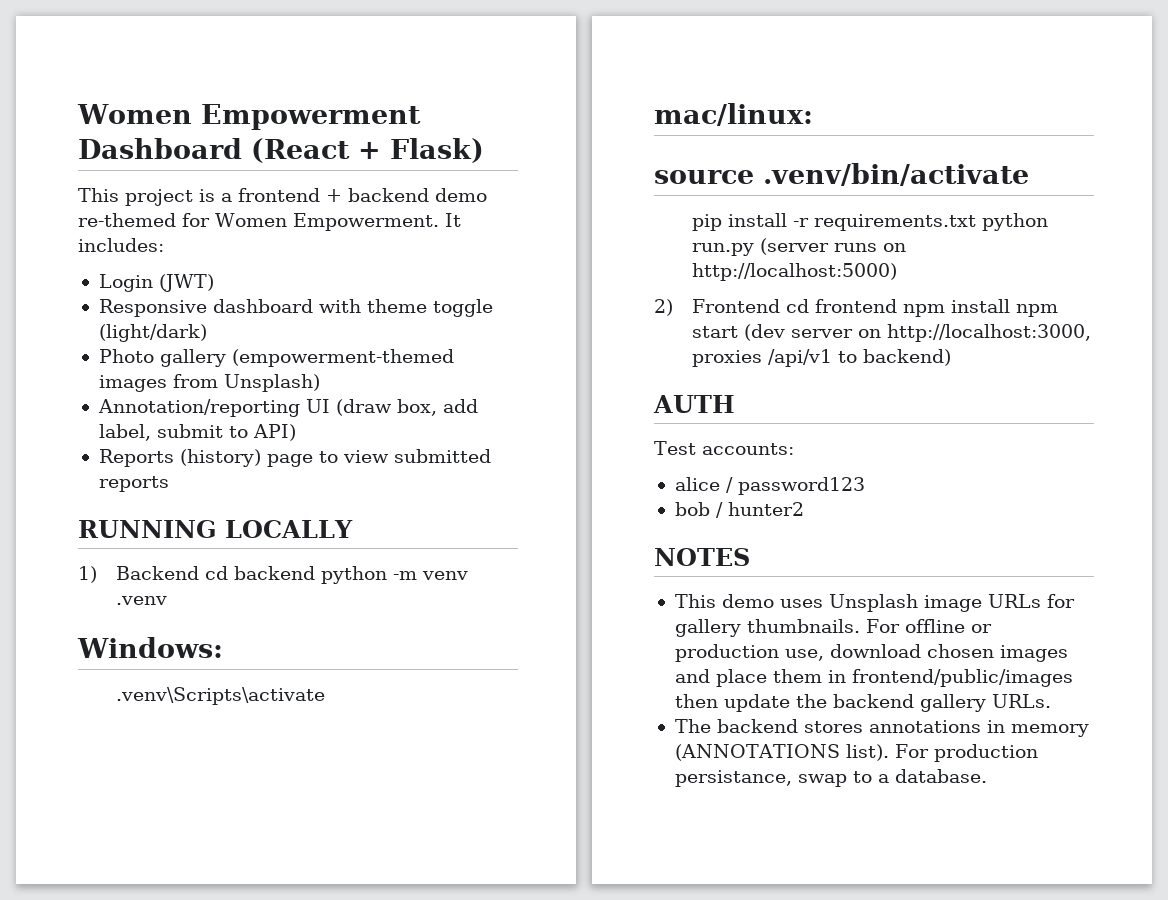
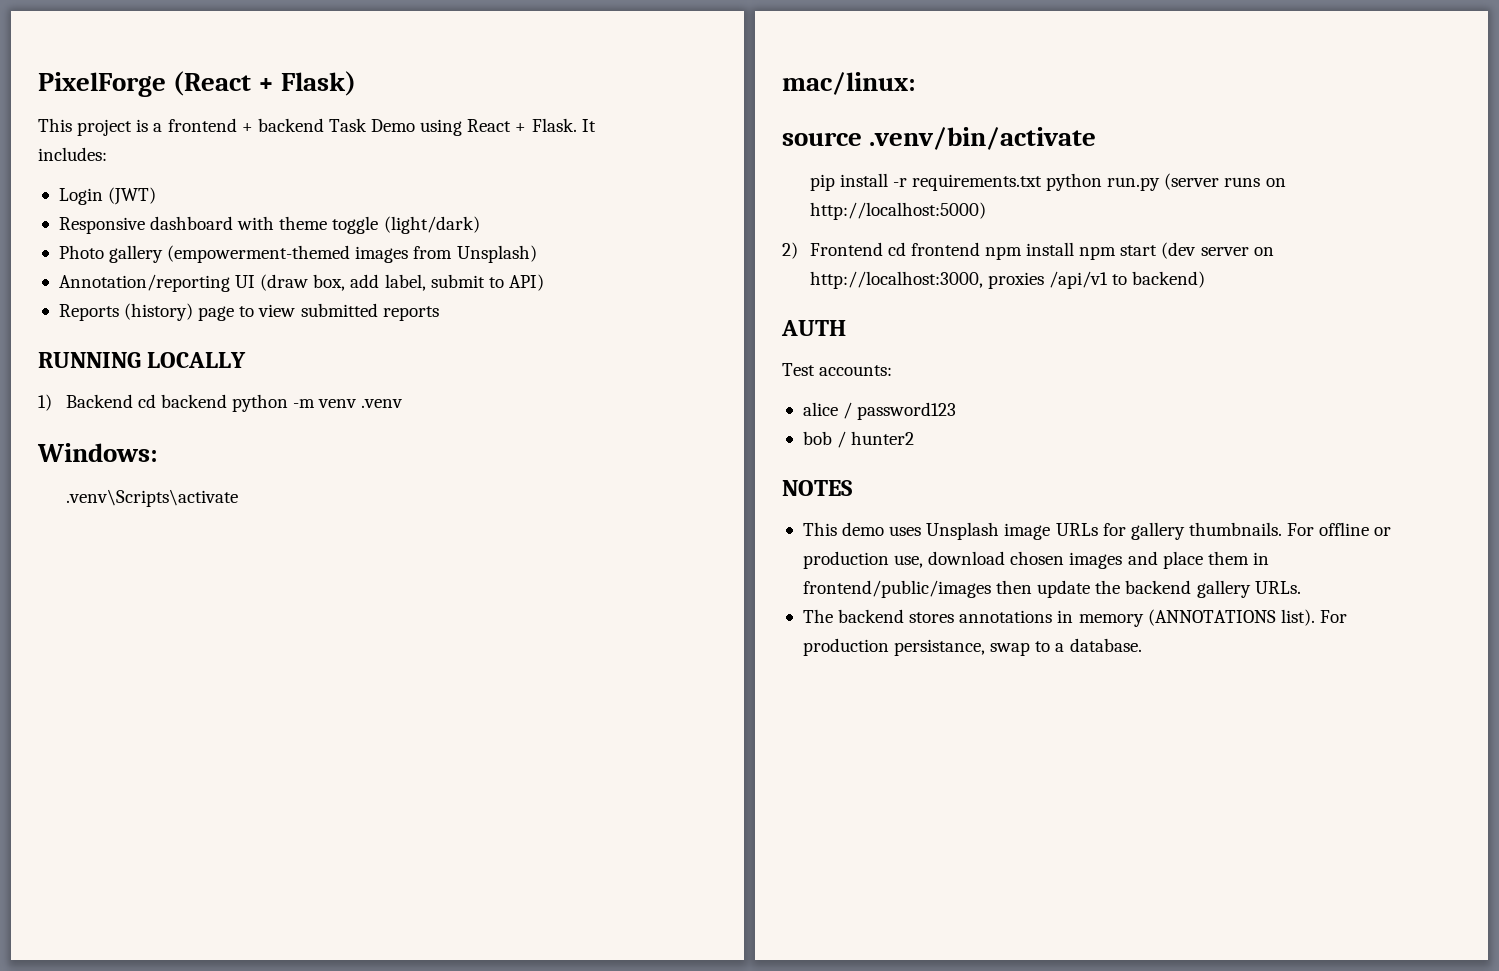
[77,104,421,130] [78,138,242,159] Women Empowerment Dashboard -> [38,72,166,97] PixelForge
[435,188,487,202] [78,213,439,231] demo re-themed for Women Empowerment. -> [328,118,577,136] Task Demo using React + Flask.

